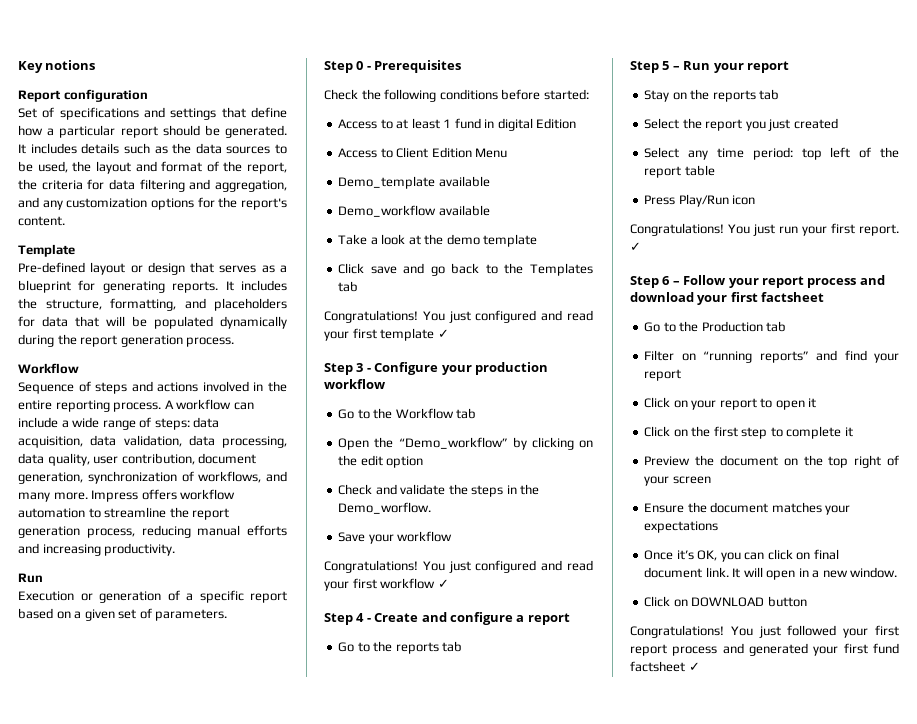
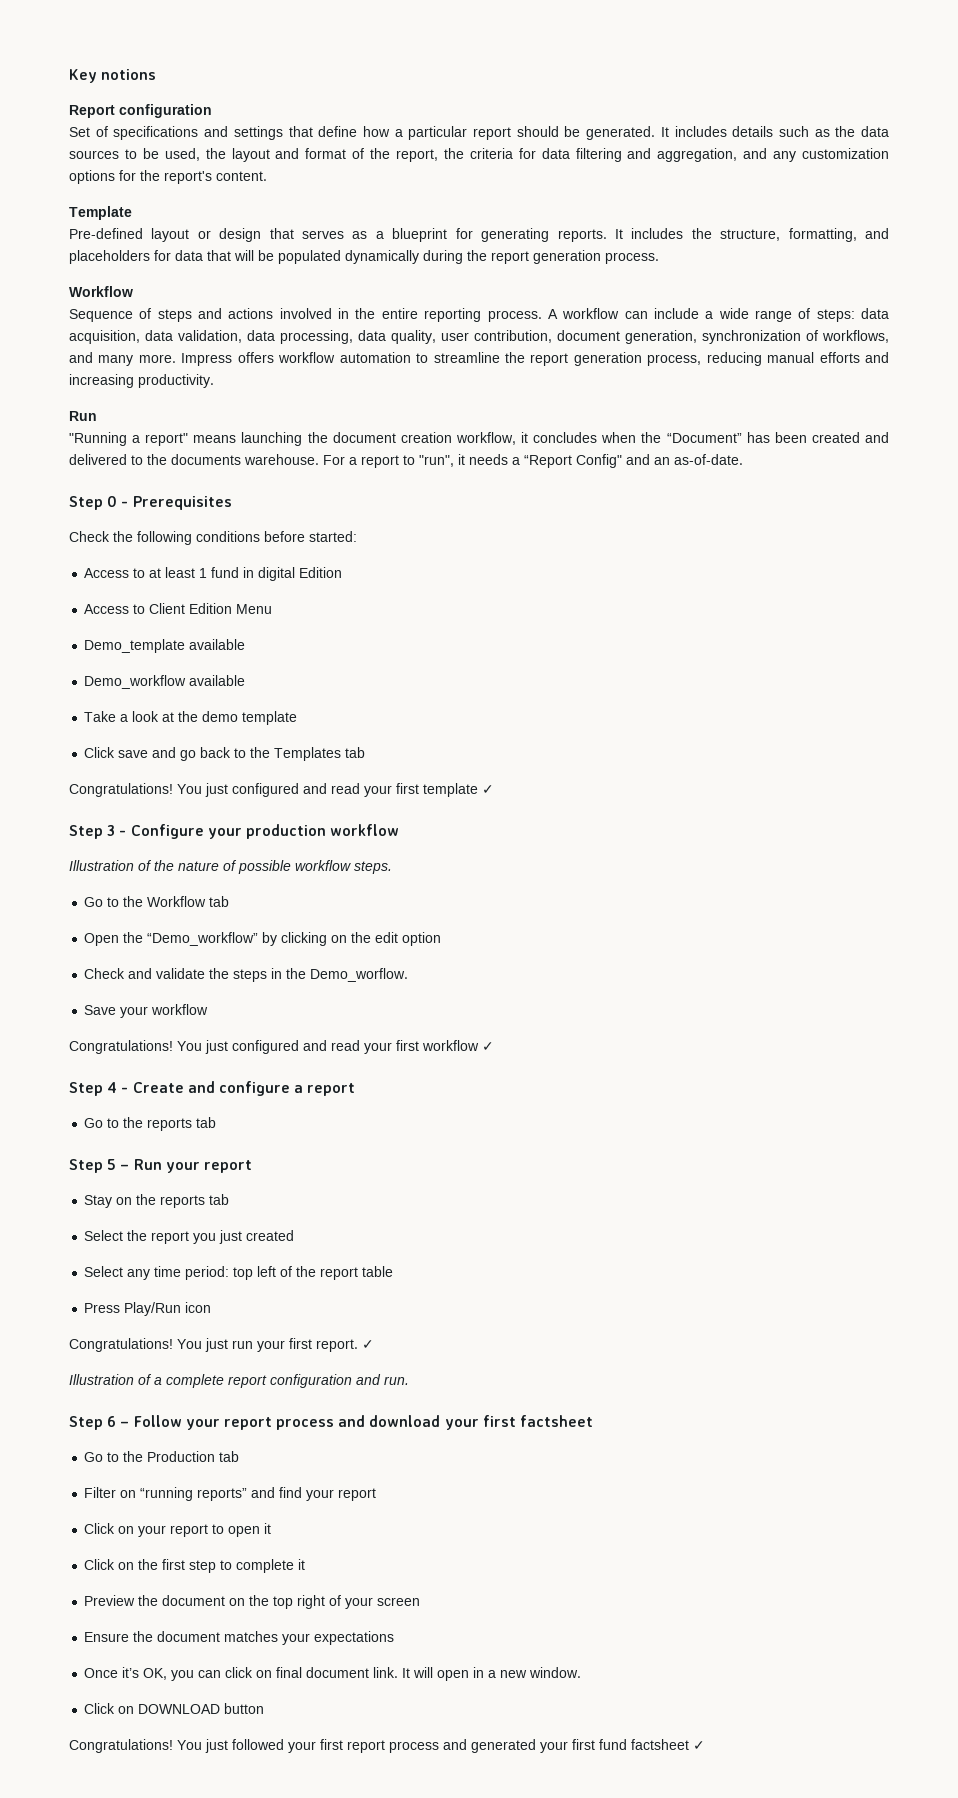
[18,590,287,603] [18,608,228,621] Execution or generation of a specific report based on a given set of parameters. -> [69,432,890,446] [69,454,743,468] "Running a report" means launching the document creation workflow, it concludes when the “Document” has been created and delivered to the documents warehouse. For a report to "run", it needs a “Report Config" and an as-of-date.
(385, 384) none -> [69,860,392,874] // Illustration of the nature of possible workflow steps.
(641, 246) none -> [69,1374,409,1388] // Illustration of a complete report configuration and run.

